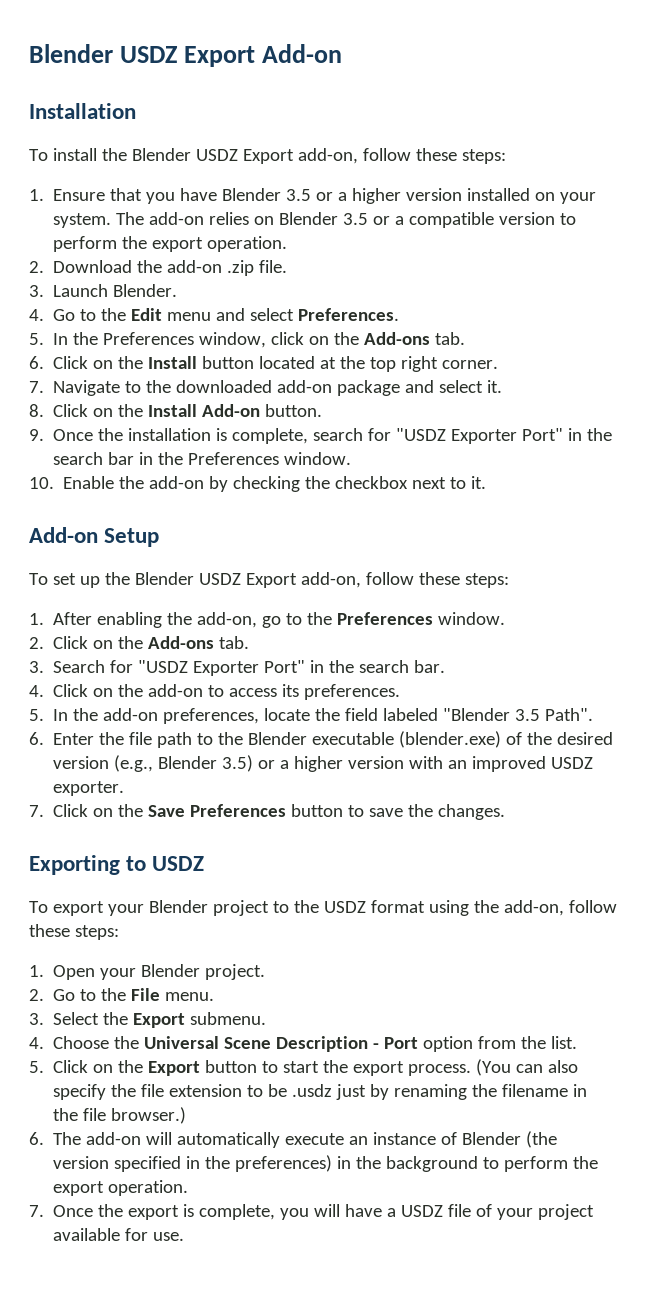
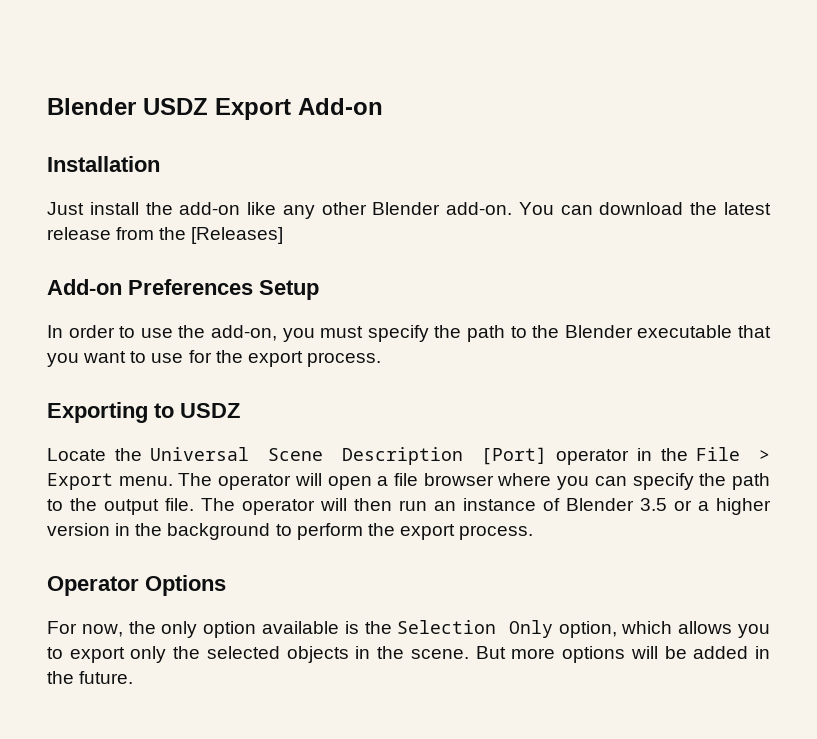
[29,149,48,161] To -> [47,202,84,215] Just
[131,148,506,164] [29,188,218,204] Blender USDZ Export add-on, follow these steps: // 1. Ensure that you have -> [179,202,771,219] [47,227,284,244] [47,279,319,300] [47,325,772,342] [47,350,381,367] [47,402,240,423] [47,447,770,465] [47,473,770,490] [47,498,560,515] add-on like any other Blender add-on. You can download the latest release from the [Releases] // Add-on Preferences Setup // In order to use the add-on, you must specify the path to the Blender executable that you want to use for the export process. // Exporting to USDZ // Locate the Universal Scene Description [Port] operator in the File > Export menu. The operator will open a file browser where you can specify the path to the output file. The operator will then run an instance of
[467,188,597,204] [53,212,577,228] [53,236,288,252] [29,260,288,276] [29,284,178,297] [29,308,400,321] [29,332,466,348] [29,356,499,372] [29,380,503,396] [29,404,323,417] [29,428,613,444] [53,452,352,465] [29,476,487,492] [29,527,160,547] [29,572,509,588] [29,612,506,628] [29,636,250,649] [29,660,446,676] [29,684,401,700] [29,708,594,724] [29,731,614,748] [53,755,594,772] [53,781,125,796] [29,804,506,820] [29,855,205,875] [29,900,617,916] [29,924,119,940] [29,964,266,980] [29,988,215,1001] [29,1012,267,1028] [29,1036,578,1052] [29,1059,579,1076] [53,1084,588,1100] [53,1107,187,1124] [29,1131,558,1148] [53,1155,333,1172] installed on your system. The add-on relies on Blender 3.5 or a compatible version to perform the export operation. // 2. Download the add-on .zip file. // 3. Launch Blender. // 4. Go to the Edit menu and select Preferences. // 5. In the Preferences window, click on the Add-ons tab. // 6. Click on the Install button located at the top right corner. // 7. Navigate to the downloaded add-on package and select it. // 8. Click on the Install Add-on button. // 9. Once the installation is complete, search for "USDZ Exporter Port" in the search bar in the Preferences window. // 10. Enable the add-on by checking the checkbox next to it. // Add-on Setup // To set up the Blender USDZ Export add-on, follow these steps: // 1. After enabling the add-on, go to the Preferences window. // 2. Click on the Add-ons tab. // 3. Search for "USDZ Exporter Port" in the search bar. // 4. Click on the add-on to access its preferences. // 5. In the add-on preferences, locate the field labeled "Blender 3.5 Path". // 6. Enter the file path to the Blender executable (blender.exe) of the desired version (e.g., Blender 3.5) or a higher version with an improved USDZ exporter. // 7. Click on the Save Preferences button to save the changes. // Exporting to USDZ // To export your Blender project to the USDZ format using the add-on, follow these steps: // 1. Open your Blender project. // 2. Go to the File menu. // 3. Select the Export submenu. // 4. Choose the Universal Scene Description - Port option from the list. // 5. Click on the Export button to start the export process. (You can also specify the file extension to be .usdz just by renaming the filename in the file browser.) // 6. The add-on will automatically execute an instance of Blender (the version specified in the preferences) -> (110, 529) none
[108,1180,189,1196] [29,1204,595,1220] [53,1228,185,1241] operation. // 7. Once the export is complete, you will have a USDZ file of your project available for use. -> [459,525,534,540] [47,575,226,596] [47,620,770,638] [47,646,771,663] [47,671,134,684] process. // Operator Options // For now, the only option available is the Selection Only option, which allows you to export only the selected objects in the scene. But more options will be added in the future.

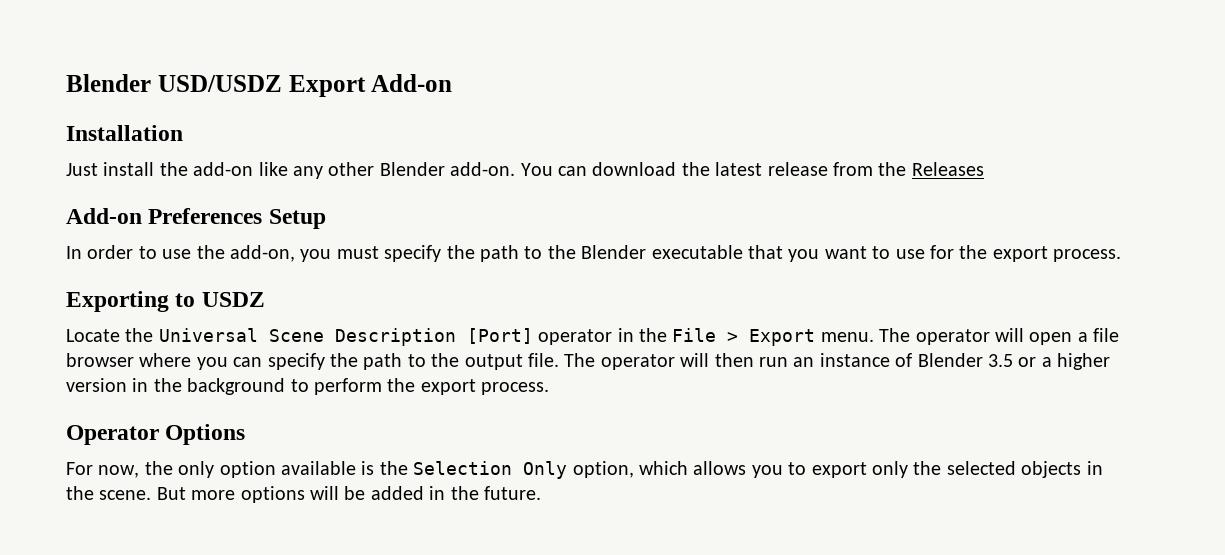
[47,98,208,115] Blender USDZ -> [66,74,282,92] Blender USD/USDZ
[191,227,284,244] [Releases] -> [911,162,984,176] Releases

